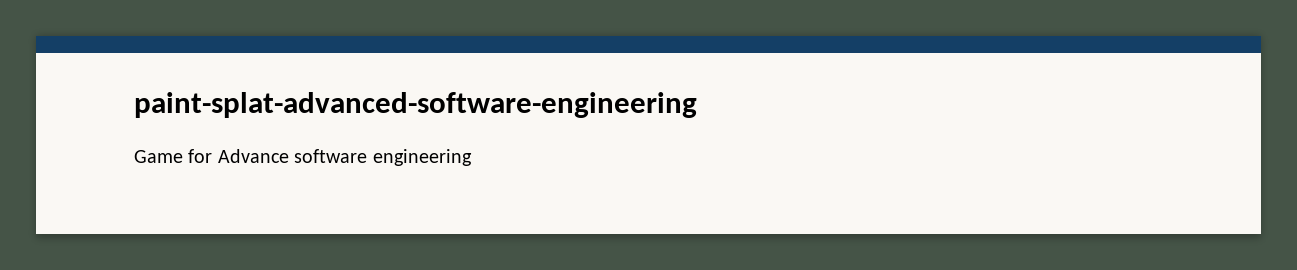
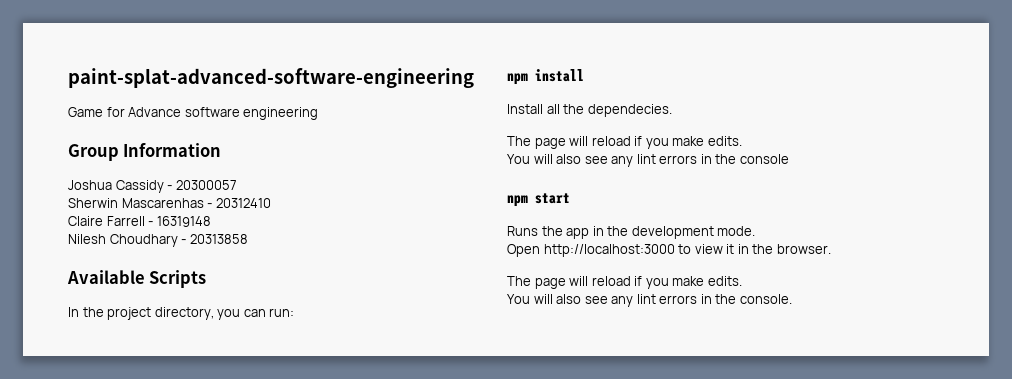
(472, 157) none -> [68,143,222,161] [68,180,237,193] [68,198,271,208] [68,216,211,227] [68,234,248,247] [67,270,207,288] [68,307,295,320] [507,69,584,85] [507,104,672,117] [507,136,742,149] [507,154,789,167] [507,193,570,207] [507,226,756,239] [507,244,831,257] [507,276,742,289] [507,294,792,307] // Group Information // Joshua Cassidy - 20300057 // Sherwin Mascarenhas - 20312410 // Claire Farrell - 16319148 // Nilesh Choudhary - 20313858 // Available Scripts // In the project directory, you can run: // npm install // Install all the dependecies. // The page will reload if you make edits. // You will also see any lint errors in the console // npm start // Runs the app in the development mode. // Open http://localhost:3000 to view it in the browser. // The page will reload if you make edits. // You will also see any lint errors in the console.

